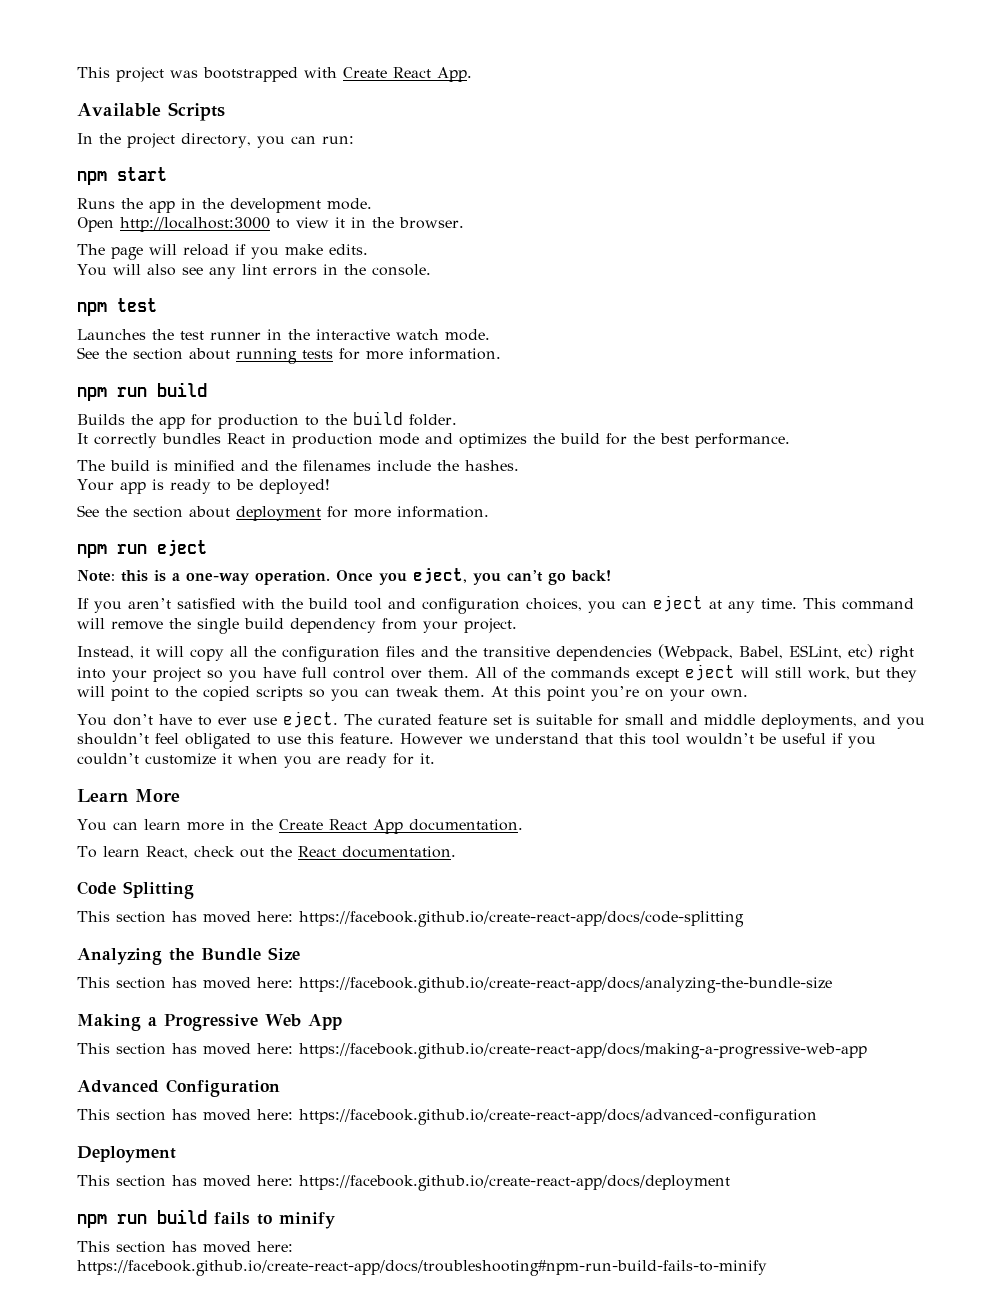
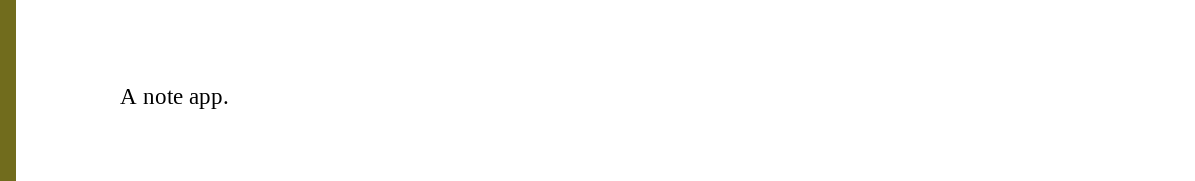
[77,67,472,82] [77,102,225,121] [77,133,354,148] [77,167,167,185] [77,198,372,213] [77,217,464,232] [77,244,368,260] [77,264,431,279] [77,298,157,316] [77,329,490,341] [77,347,501,364] [77,382,207,401] [77,411,457,429] [77,433,790,448] [77,460,519,471] [77,479,330,494] [77,505,489,521] [77,539,207,558] [77,568,611,585] [77,595,914,614] [77,618,517,634] [77,644,914,662] [77,664,917,682] [77,686,748,701] [77,711,925,729] [77,733,876,749] [77,753,435,768] [77,789,180,802] [77,819,523,834] [77,846,456,859] [77,881,194,899] [77,911,744,927] [77,947,300,965] [77,977,832,993] [77,1014,342,1031] [77,1043,867,1059] [77,1079,280,1097] [77,1109,817,1125] [77,1146,176,1163] [77,1175,730,1191] [77,1209,335,1229] [77,1241,293,1253] [77,1260,767,1276] This project was bootstrapped with Create React App. // Available Scripts // In the project directory, you can run: // npm start // Runs the app in the development mode. // Open http://localhost:3000 to view it in the browser. // The page will reload if you make edits. // You will also see any lint errors in the console. // npm test // Launches the test runner in the interactive watch mode. // See the section about running tests for more information. // npm run build // Builds the app for production to the build folder. // It correctly bundles React in production mode and optimizes the build for the best performance. // The build is minified and the filenames include the hashes. // Your app is ready to be deployed! // See the section about deployment for more information. // npm run eject // Note: this is a one-way operation. Once you eject, you can’t go back! // If you aren’t satisfied with the build tool and configuration choices, you can eject at any time. This command will remove the single build dependency from your project. // Instead, it will copy all the configuration files and the transitive dependencies (Webpack, Babel, ESLint, etc) right into your project so you have full control over them. All of the commands except eject will still work, but they will point to the copied scripts so you can tweak them. At this point you’re on your own. // You don’t have to ever use eject. The curated feature set is suitable for small and middle deployments, and you shouldn’t feel obligated to use this feature. However we understand that this tool wouldn’t be useful if you couldn’t customize it when you are ready for it. // Learn More // You can learn more in the Create React App documentation. // To learn React, check out the React documentation. // Code Splitting // This section has moved here: https://facebook.github.io/create-react-app/docs/code-splitting // Analyzing the Bundle Size // This section has moved here: https://facebook.github.io/create-react-app/docs/analyzing-the-bundle-size // Making a Progressive Web App // This section has moved here: https://facebook.github.io/create-react-app/docs/making-a-progressive-web-app // Advanced Configuration // This section has moved here: https://facebook.github.io/create-react-app/docs/advanced-configuration // Deployment // This section has moved here: https://facebook.github.io/create-react-app/docs/deployment // npm run build fails to minify // This section has moved here: https://facebook.github.io/create-react-app/docs/troubleshooting#npm-run-build-fails-to-minify -> [120,89,230,109] A note app.

